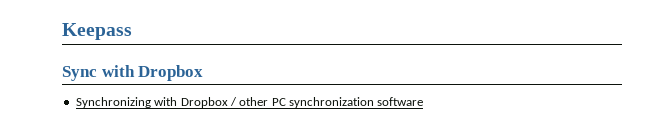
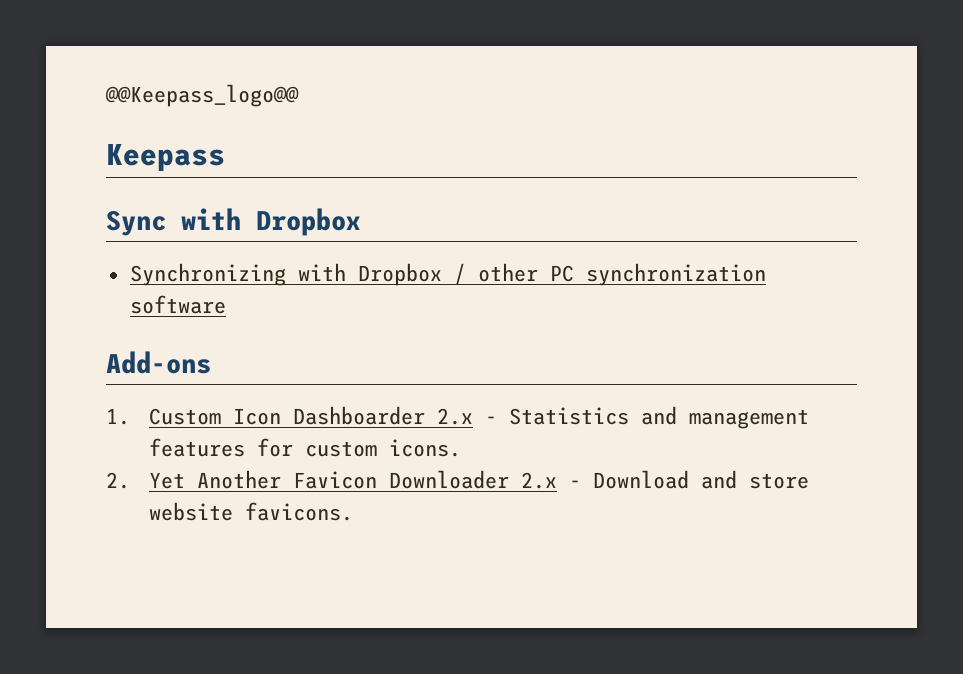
(62, 31) none -> [105,84,299,107] @@Keepass_logo@@ //
(424, 101) none -> [106,351,211,374] [106,406,809,429] [148,438,461,457] [106,470,809,489] [148,502,353,521] // Add-ons // 1. Custom Icon Dashboarder 2.x - Statistics and management features for custom icons. // 2. Yet Another Favicon Downloader 2.x - Download and store website favicons.

